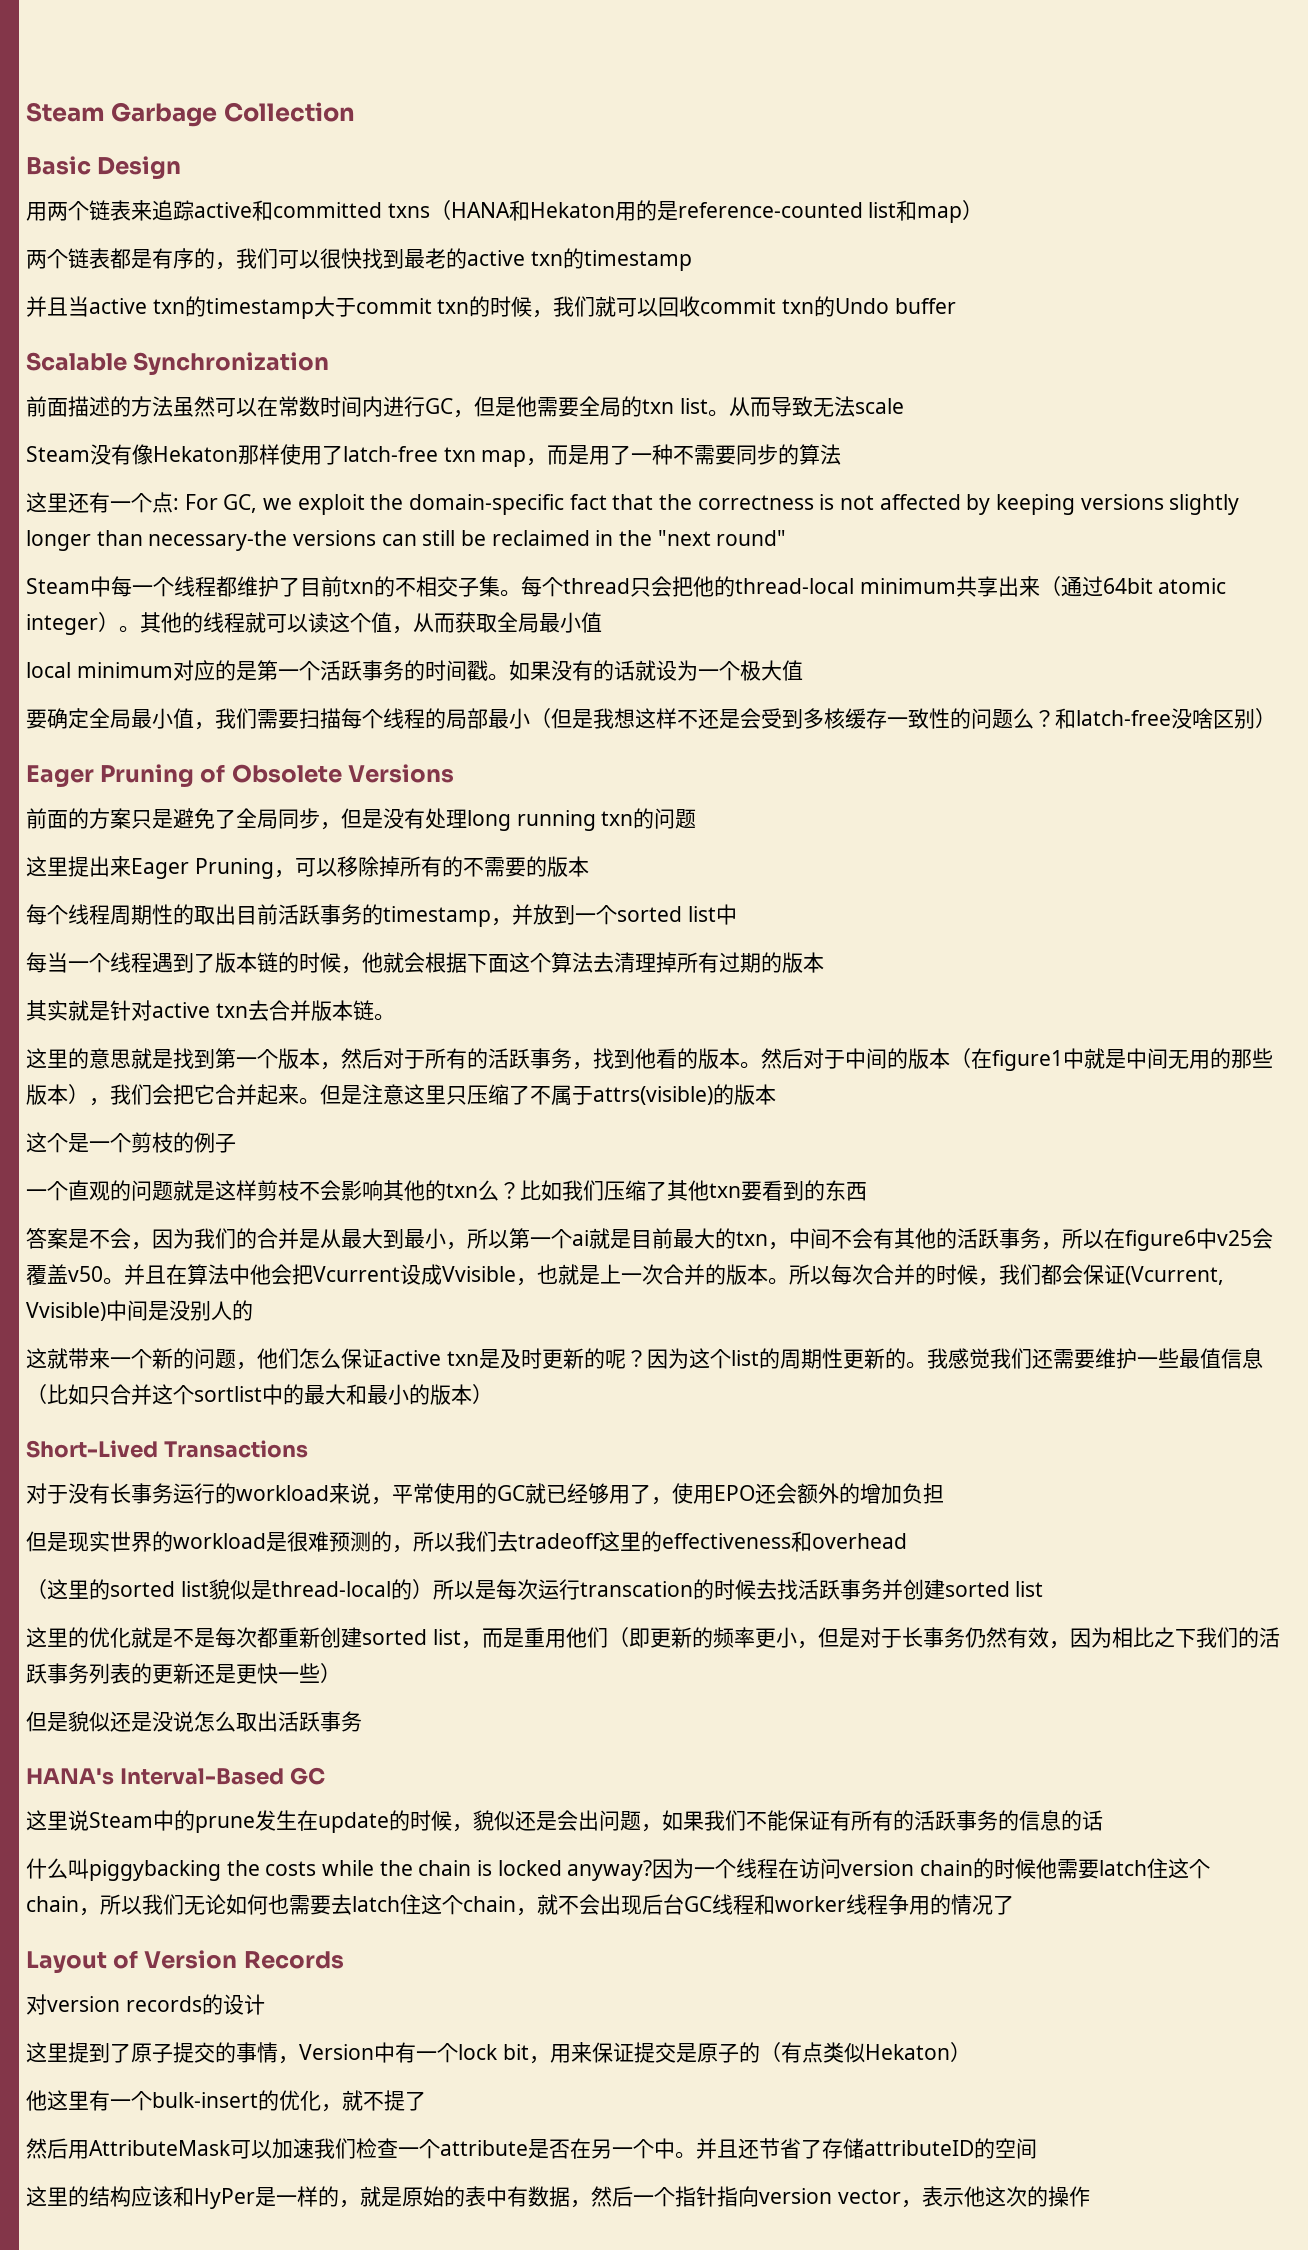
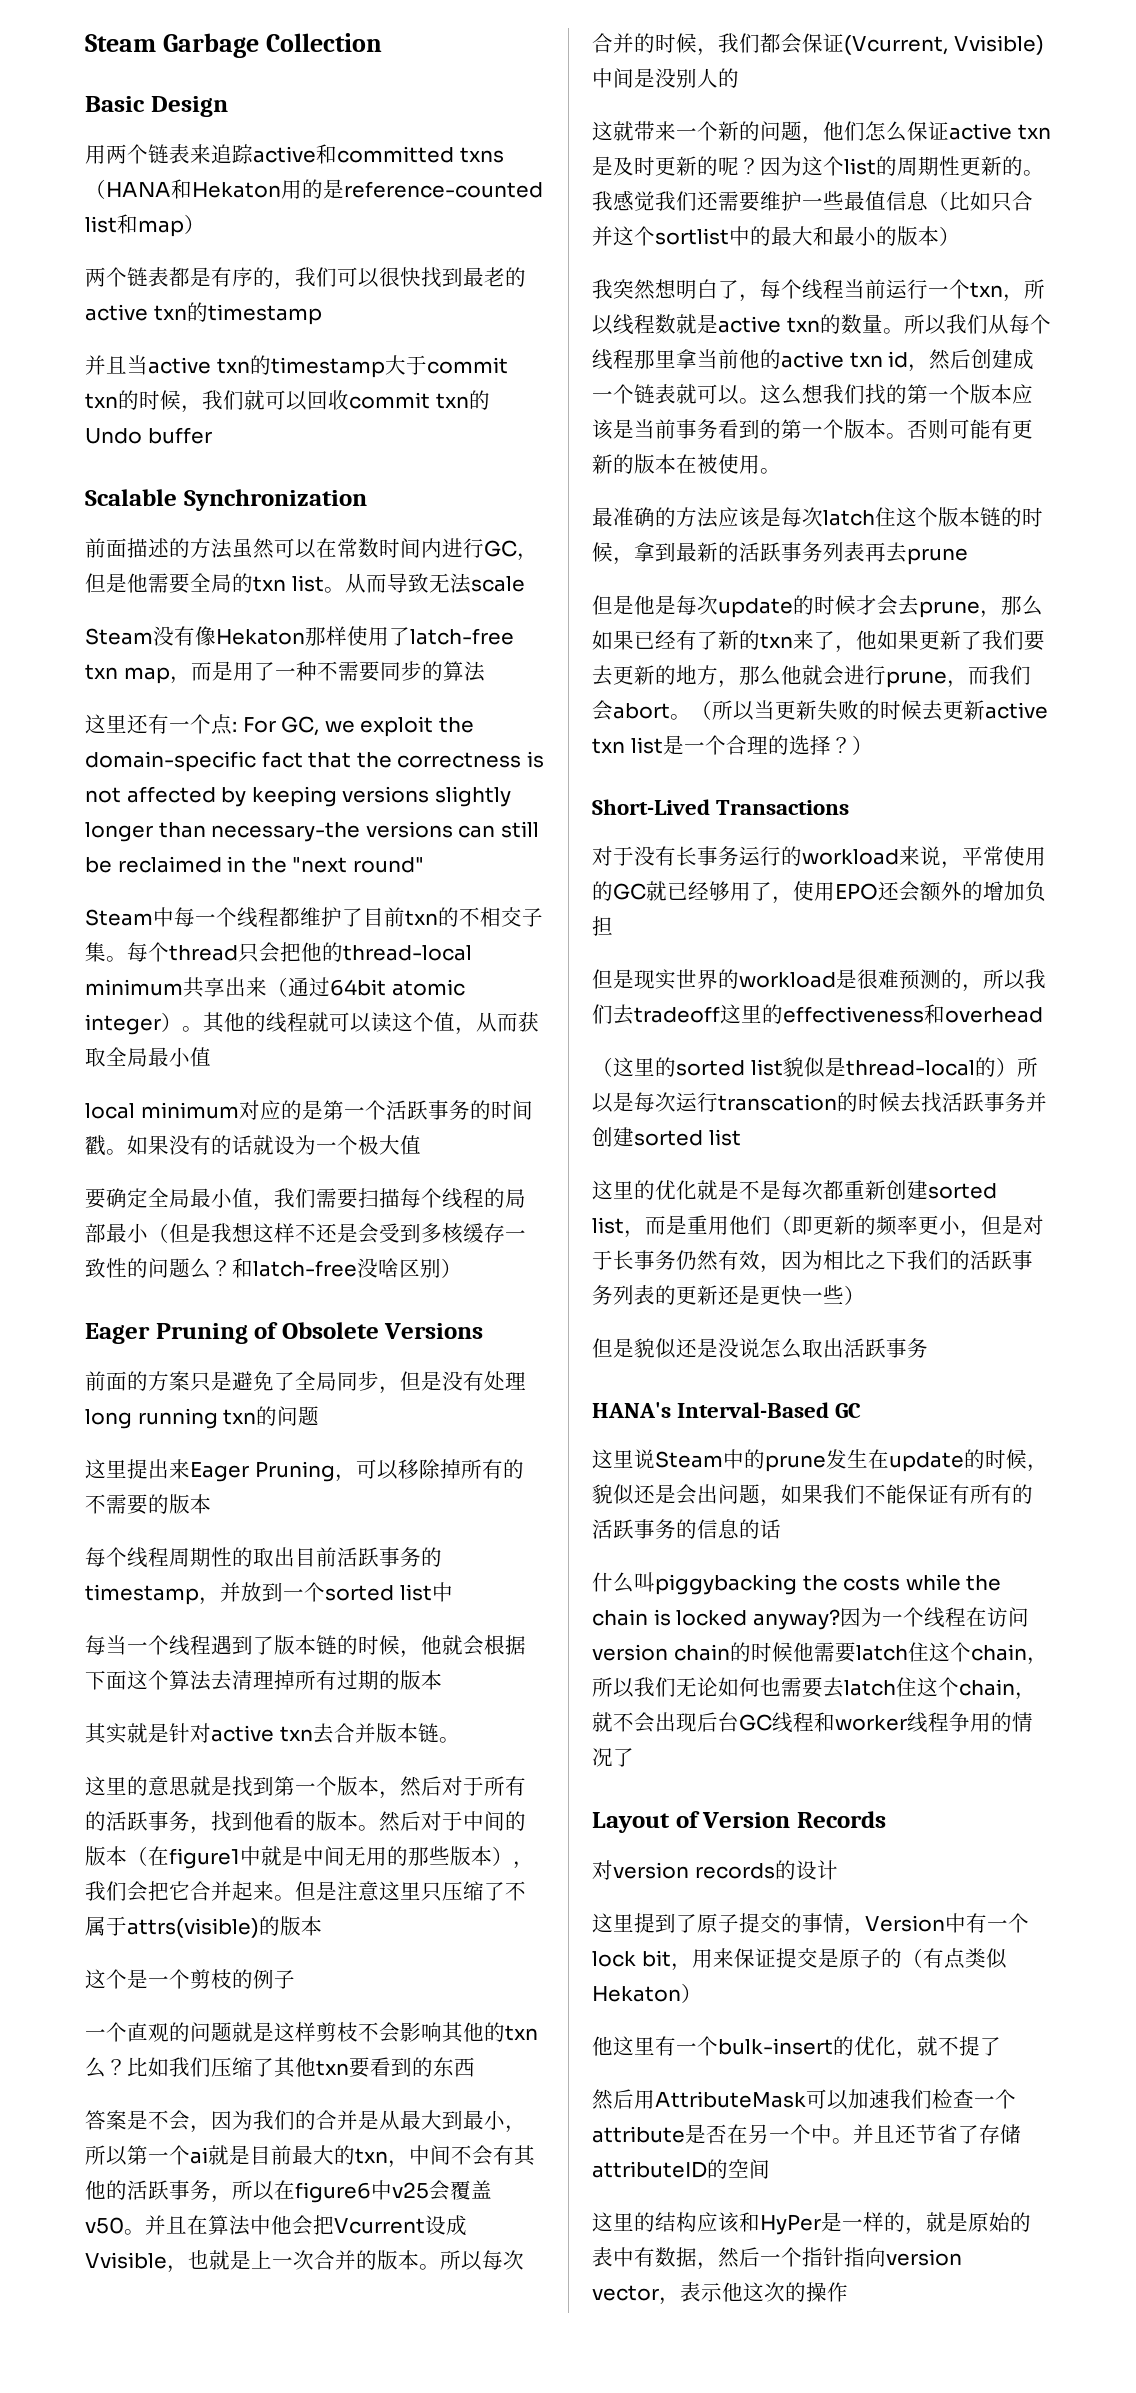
(493, 1394) none -> [592,279,1045,302] [592,314,1051,335] [592,349,1035,372] [592,384,1033,405] [592,419,1033,440] [592,454,781,474] [592,507,1043,528] [592,542,968,565] [592,595,1043,618] [592,630,1045,653] [592,665,1031,688] [592,700,1048,721] [592,735,873,755] // 我突然想明白了，每个线程当前运行一个txn，所以线程数就是active txn的数量。所以我们从每个线程那里拿当前他的active txn id，然后创建成一个链表就可以。这么想我们找的第一个版本应该是当前事务看到的第一个版本。否则可能有更新的版本在被使用。 // 最准确的方法应该是每次latch住这个版本链的时候，拿到最新的活跃事务列表再去prune // 但是他是每次update的时候才会去prune，那么如果已经有了新的txn来了，他如果更新了我们要去更新的地方，那么他就会进行prune，而我们会abort。（所以当更新失败的时候去更新active txn list是一个合理的选择？）

